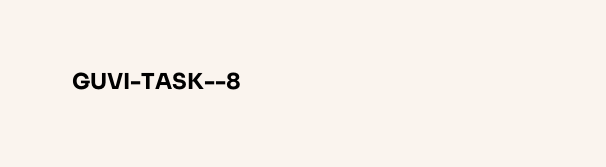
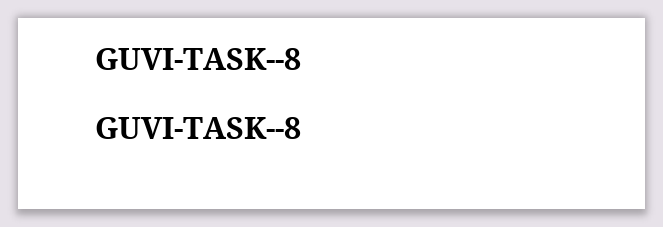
[72,72,241,90] GUVI-TASK--8 -> [95,48,301,70] [95,117,301,139] GUVI-TASK--8 // GUVI-TASK--8

